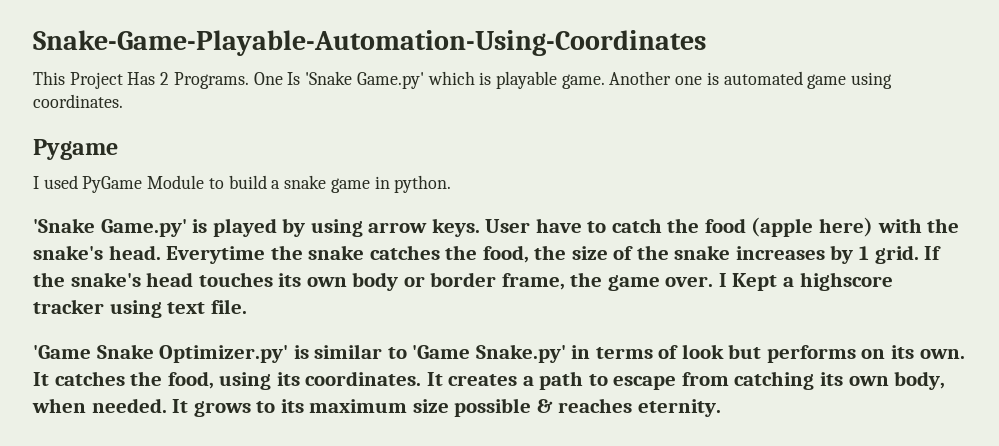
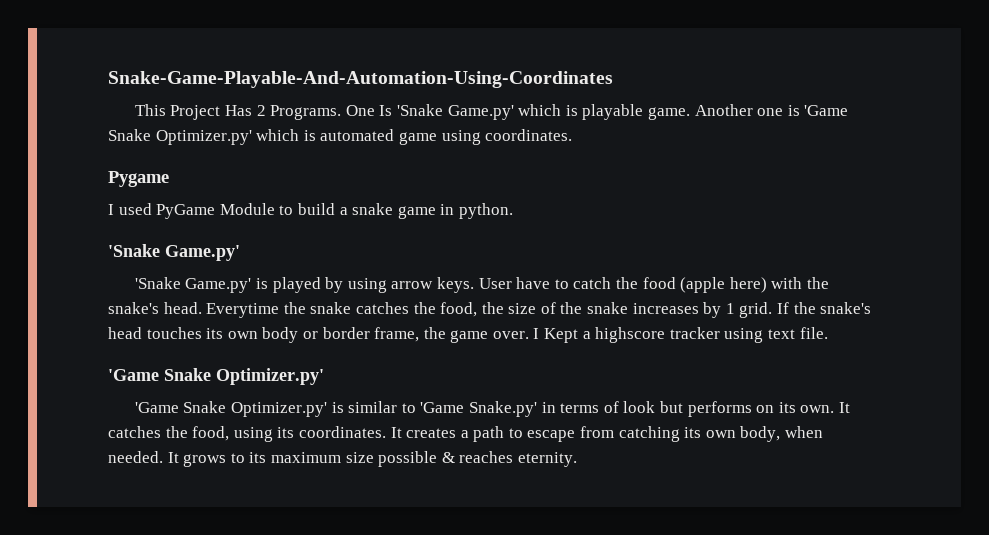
[33,30,706,56] Snake-Game-Playable-Automation-Using-Coordinates -> [108,71,613,88] Snake-Game-Playable-And-Automation-Using-Coordinates
(719, 78) none -> [804,105,849,116] [108,129,316,145] 'Game Snake Optimizer.py' which is
(187, 228) none -> [134,277,252,293] // 'Snake Game.py'
(289, 354) none -> [134,401,328,417] // 'Game Snake Optimizer.py'

